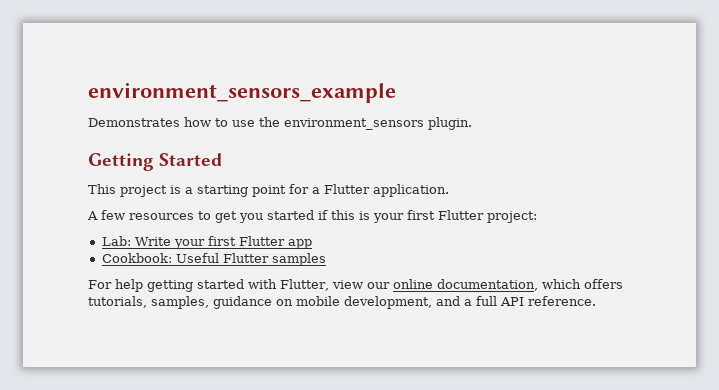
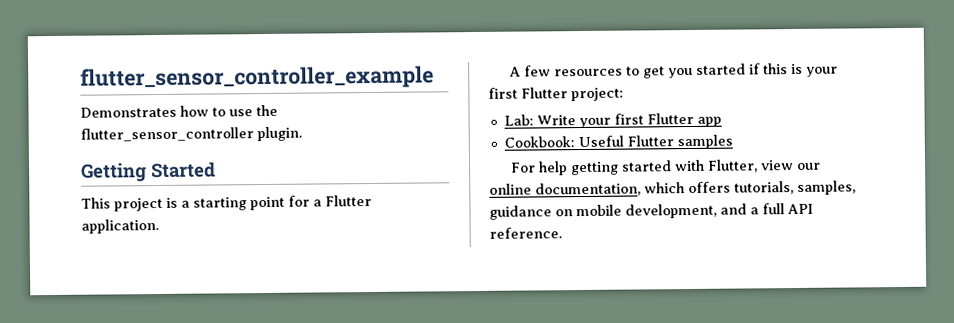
[88,82,396,103] environment_sensors_example -> [80,65,434,91] flutter_sensor_controller_example
[284,118,424,130] environment_sensors -> [80,127,254,142] flutter_sensor_controller

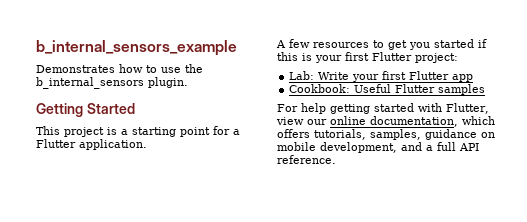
[80,65,434,91] flutter_sensor_controller_example -> [36,40,237,56] b_internal_sensors_example
[80,127,254,142] flutter_sensor_controller -> [36,77,144,89] b_internal_sensors

